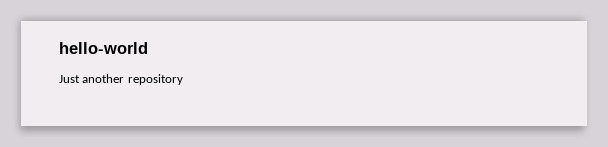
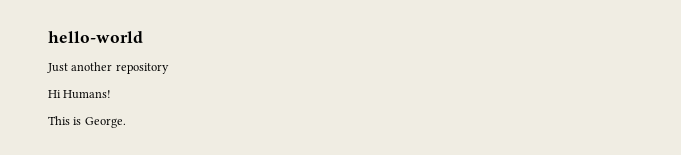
(183, 79) none -> [48,90,112,99] [48,116,126,128] // Hi Humans! // This is George.

